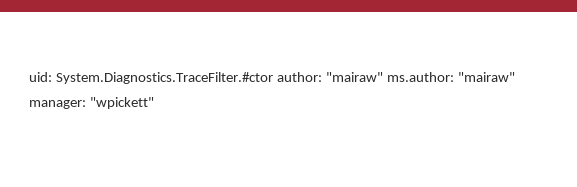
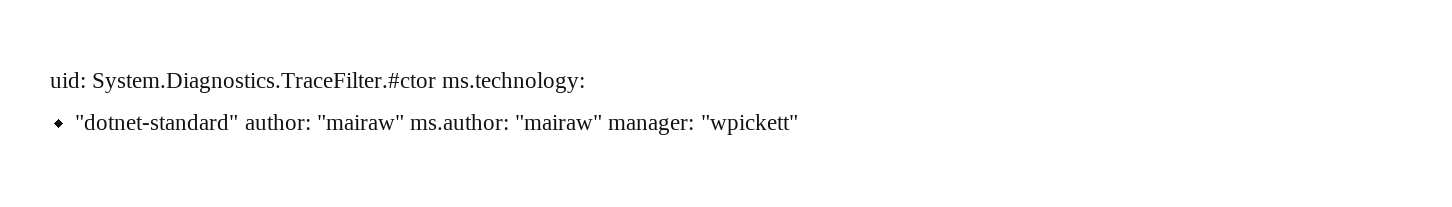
(273, 78) none -> [442,72,586,93] [75,114,239,130] ms.technology: // "dotnet-standard"

